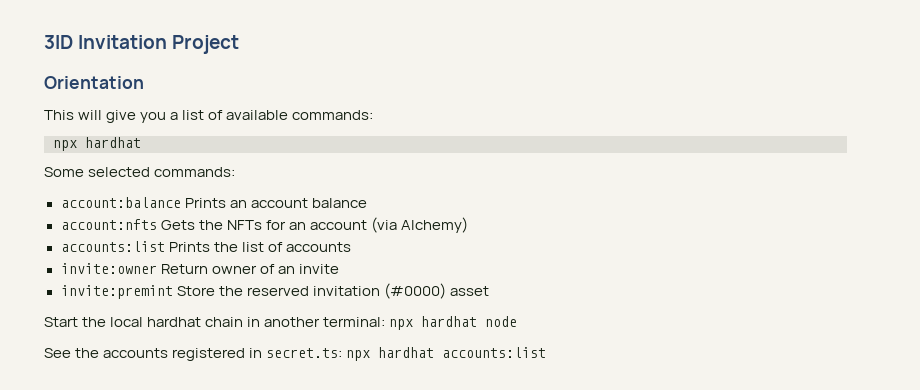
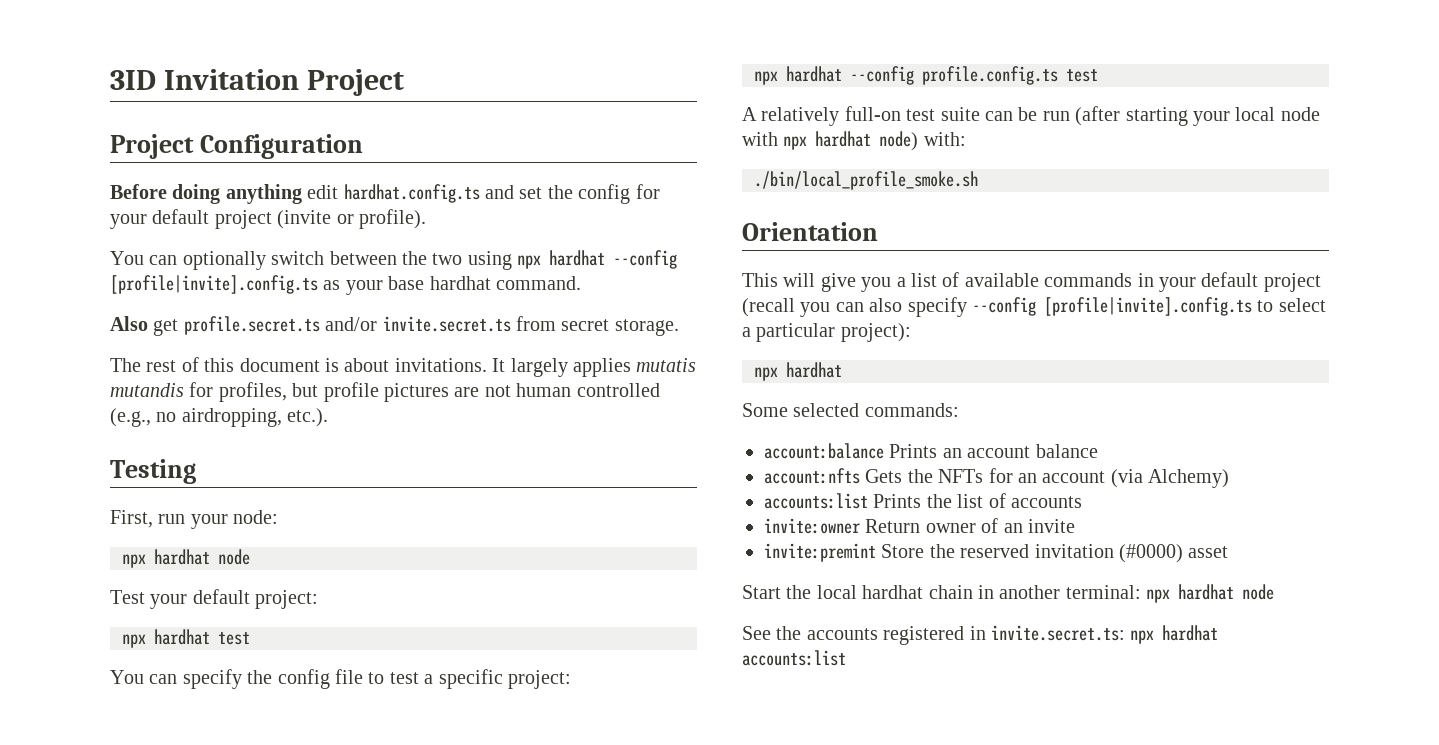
(240, 44) none -> [110,134,363,159] [110,184,660,204] [110,209,426,229] [110,250,678,270] [110,275,581,295] [110,316,679,336] [110,357,697,377] [110,382,660,402] [110,408,329,427] [110,459,196,484] [110,510,279,529] [122,549,250,568] [110,589,319,609] [122,629,250,648] [110,669,571,689] [754,66,1098,85] [742,106,1320,126] [742,131,966,151] [754,171,978,190] // Project Configuration // Before doing anything edit hardhat.config.ts and set the config for your default project (invite or profile). // You can optionally switch between the two using npx hardhat --config [profile|invite].config.ts as your base hardhat command. // Also get profile.secret.ts and/or invite.secret.ts from secret storage. // The rest of this document is about invitations. It largely applies mutatis mutandis for profiles, but profile pictures are not human controlled (e.g., no airdropping, etc.). // Testing // First, run your node: // npx hardhat node // Test your default project: // npx hardhat test // You can specify the config file to test a specific project: // npx hardhat --config profile.config.ts test // A relatively full-on test suite can be run (after starting your local node with npx hardhat node) with: // ./bin/local_profile_smoke.sh
[292,110,374,120] commands: -> [1044,272,1321,292] [742,297,1326,317] [742,323,911,342] commands in your default project (recall you can also specify --config [profile|invite].config.ts to select a particular project):
[266,348,343,358] secret.ts: -> [991,625,1125,641] invite.secret.ts:

